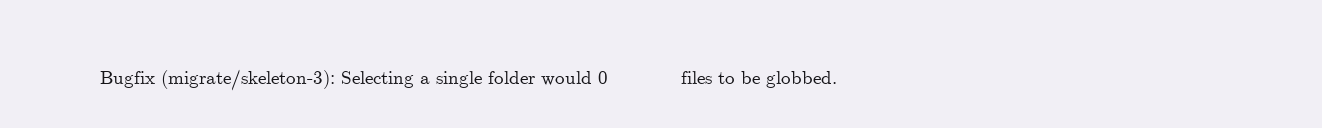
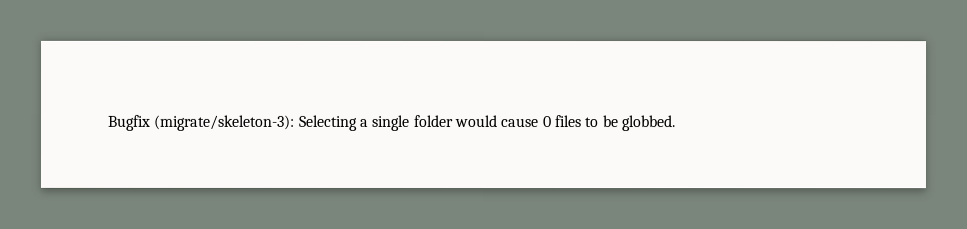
(592, 78) none -> [500,118,539,128] cause

